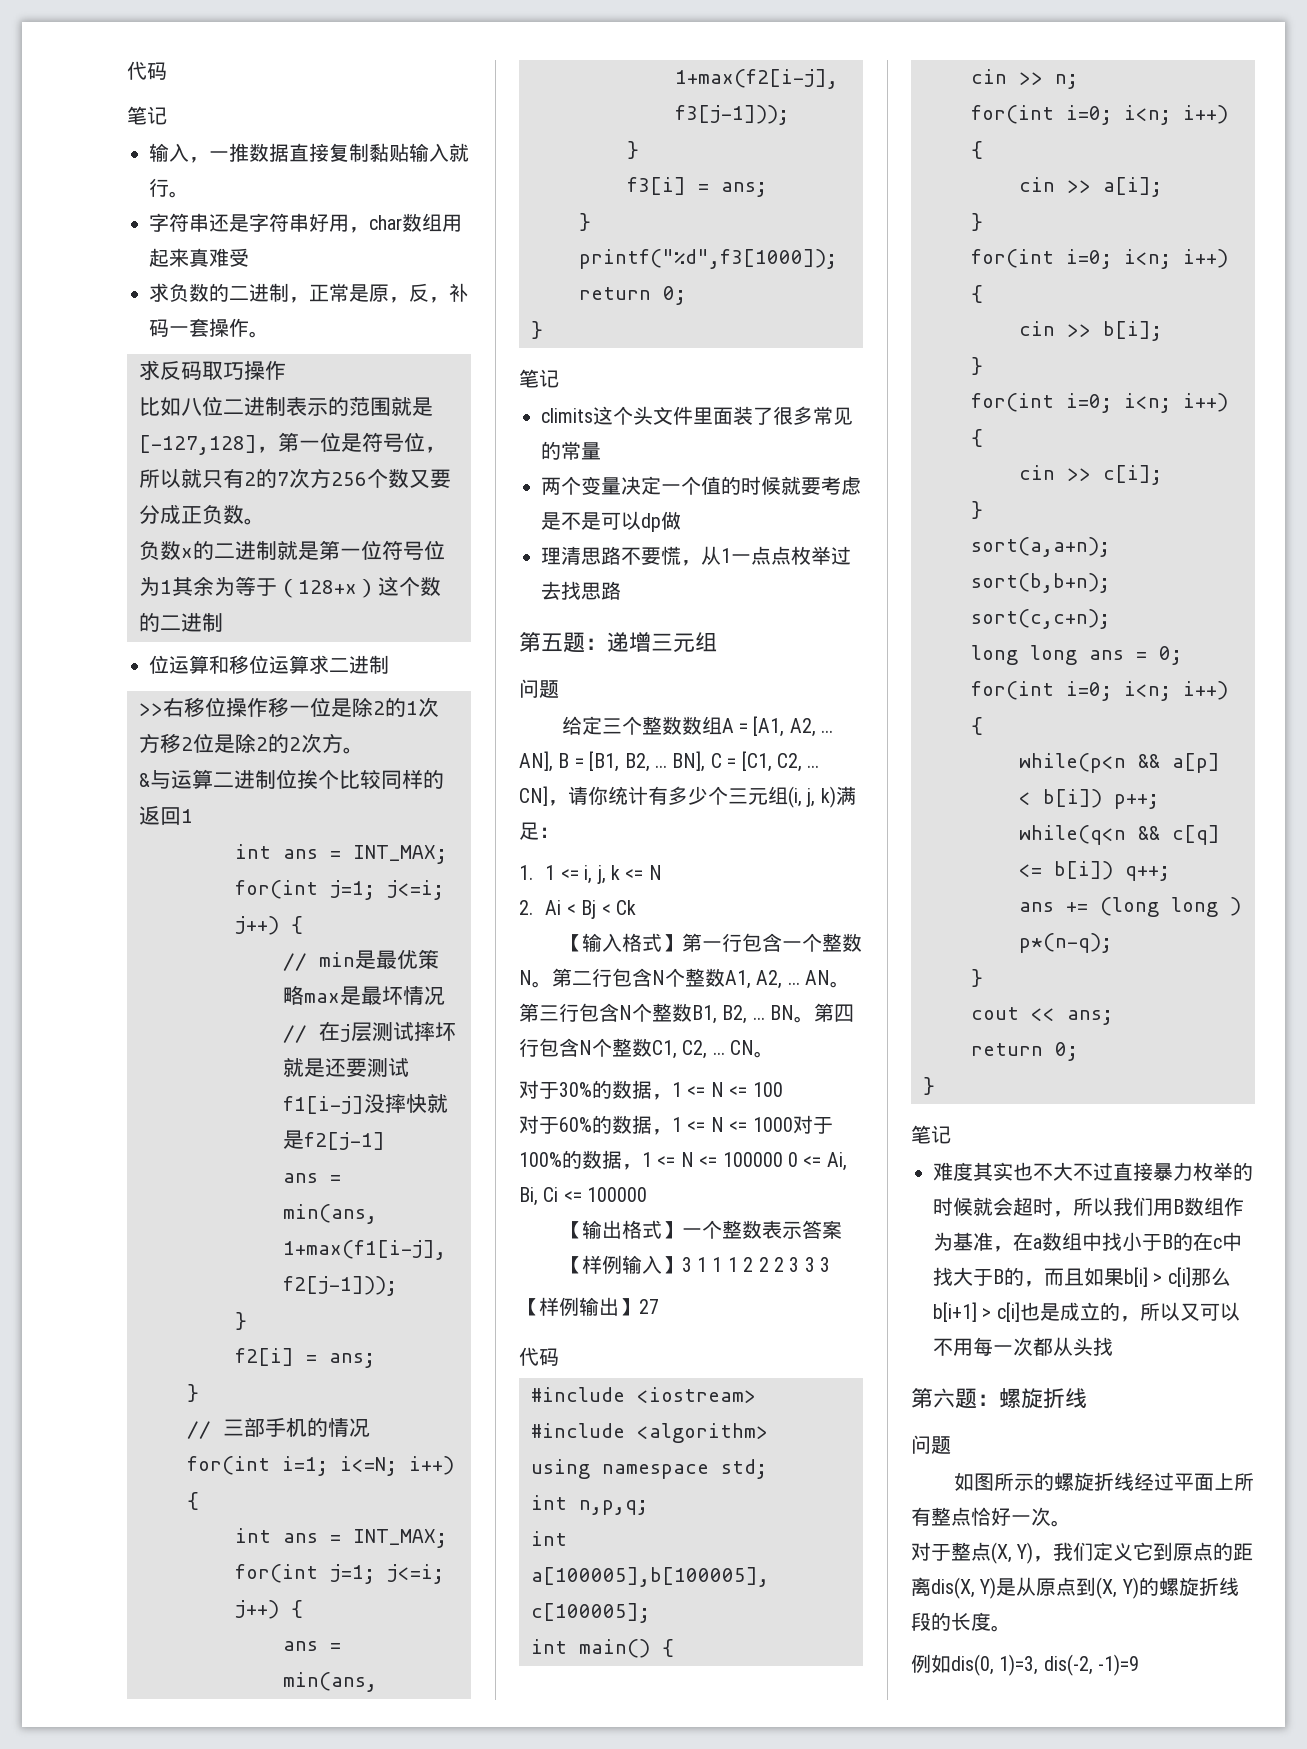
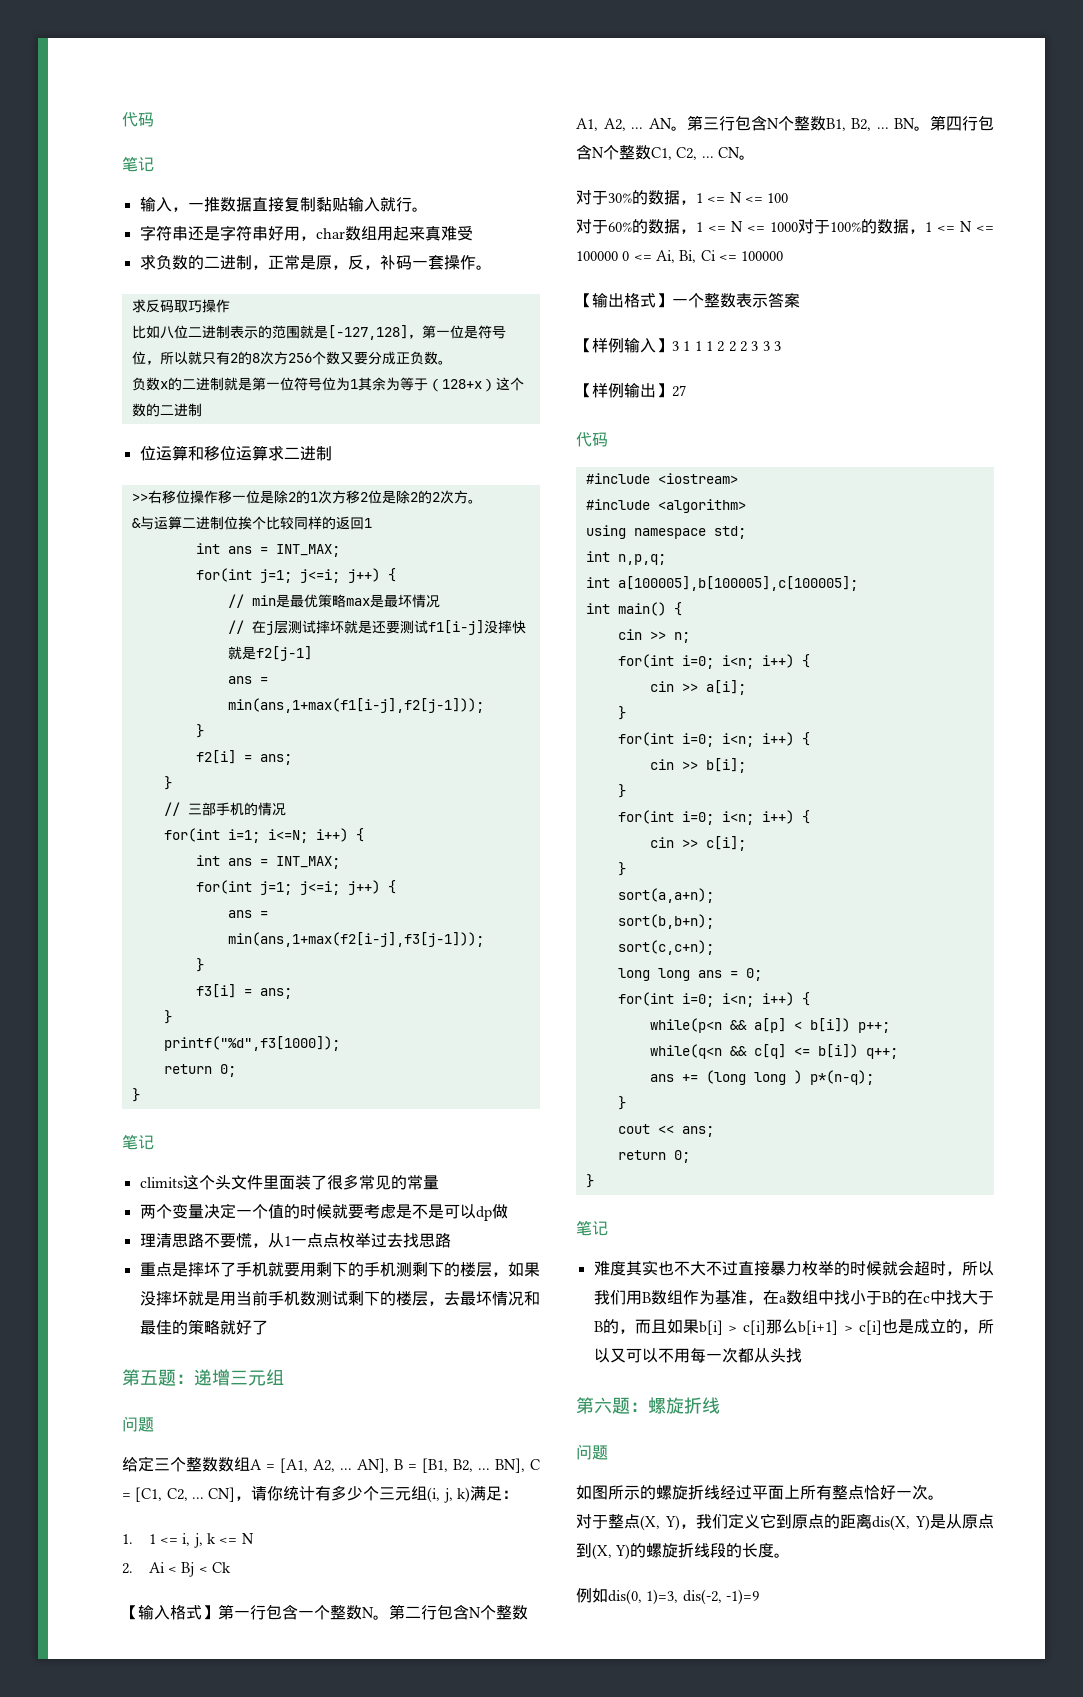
[277,472,289,486] 7 -> [251,353,260,363] 8
(621, 590) none -> [139,1261,540,1277] [139,1290,540,1306] [139,1319,268,1335] // 重点是摔坏了手机就要用剩下的手机测剩下的楼层，如果没摔坏就是用当前手机数测试剩下的楼层，去最坏情况和最佳的策略就好了

